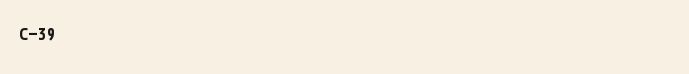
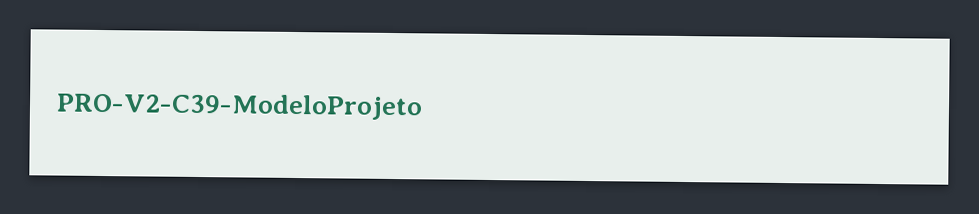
[19,28,55,41] C-39 -> [56,92,423,121] PRO-V2-C39-ModeloProjeto

